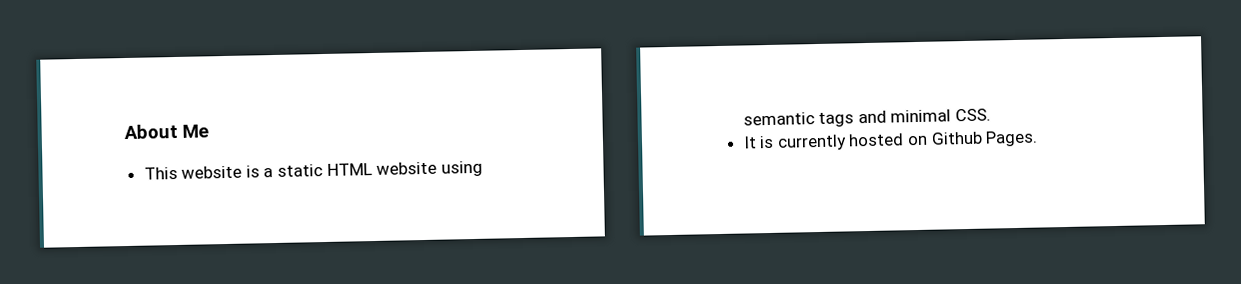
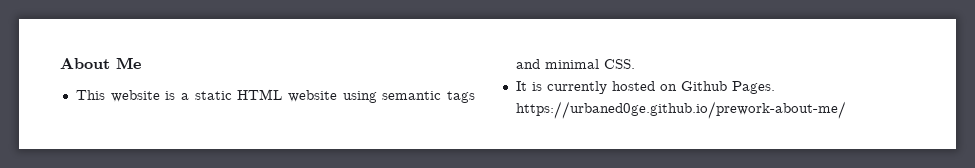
(1039, 138) none -> [515,101,846,119] https://urbaned0ge.github.io/prework-about-me/

